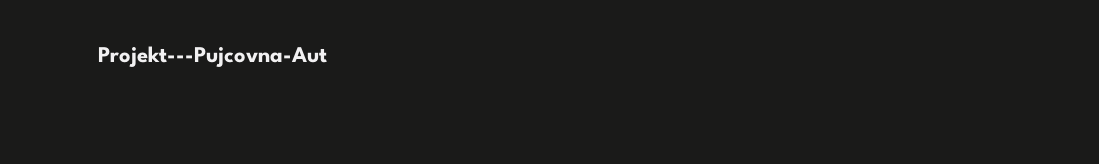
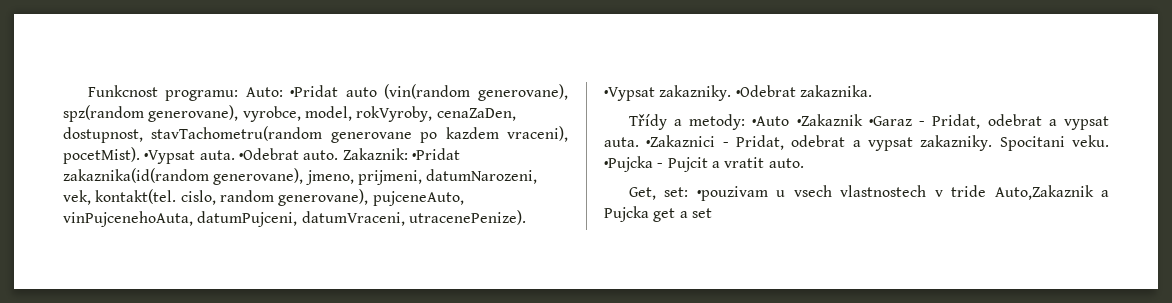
[98,46,327,67] Projekt---Pujcovna-Aut -> [87,84,568,101] [63,105,516,122] [63,126,569,143] [63,147,460,164] [63,168,538,185] [63,189,464,206] [63,210,526,227] [604,85,872,101] [628,114,1109,130] [604,135,1109,151] [604,156,804,172] [628,185,1109,201] [604,206,712,222] Funkcnost programu: Auto: •Pridat auto (vin(random generovane), spz(random generovane), vyrobce, model, rokVyroby, cenaZaDen, dostupnost, stavTachometru(random generovane po kazdem vraceni), pocetMist). •Vypsat auta. •Odebrat auto. Zakaznik: •Pridat zakaznika(id(random generovane), jmeno, prijmeni, datumNarozeni, vek, kontakt(tel. cislo, random generovane), pujceneAuto, vinPujcenehoAuta, datumPujceni, datumVraceni, utracenePenize). •Vypsat zakazniky. •Odebrat zakaznika. // Třídy a metody: •Auto •Zakaznik •Garaz - Pridat, odebrat a vypsat auta. •Zakaznici - Pridat, odebrat a vypsat zakazniky. Spocitani veku. •Pujcka - Pujcit a vratit auto. // Get, set: •pouzivam u vsech vlastnostech v tride Auto,Zakaznik a Pujcka get a set

